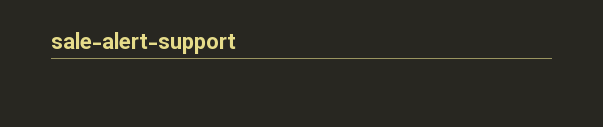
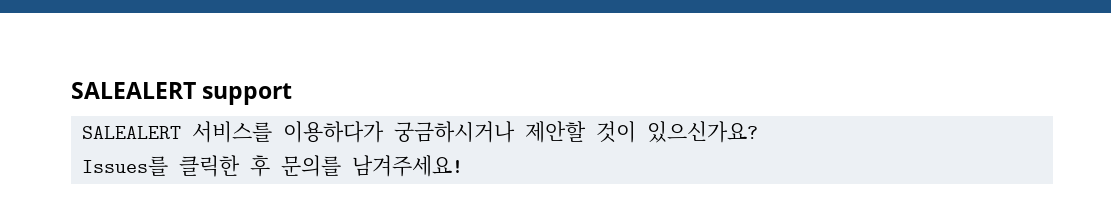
[51,32,236,54] sale-alert-support -> [71,82,293,105] [81,121,758,143] [81,155,463,177] SALEALERT support // SALEALERT 서비스를 이용하다가 궁금하시거나 제안할 것이 있으신가요? // Issues를 클릭한 후 문의를 남겨주세요!

